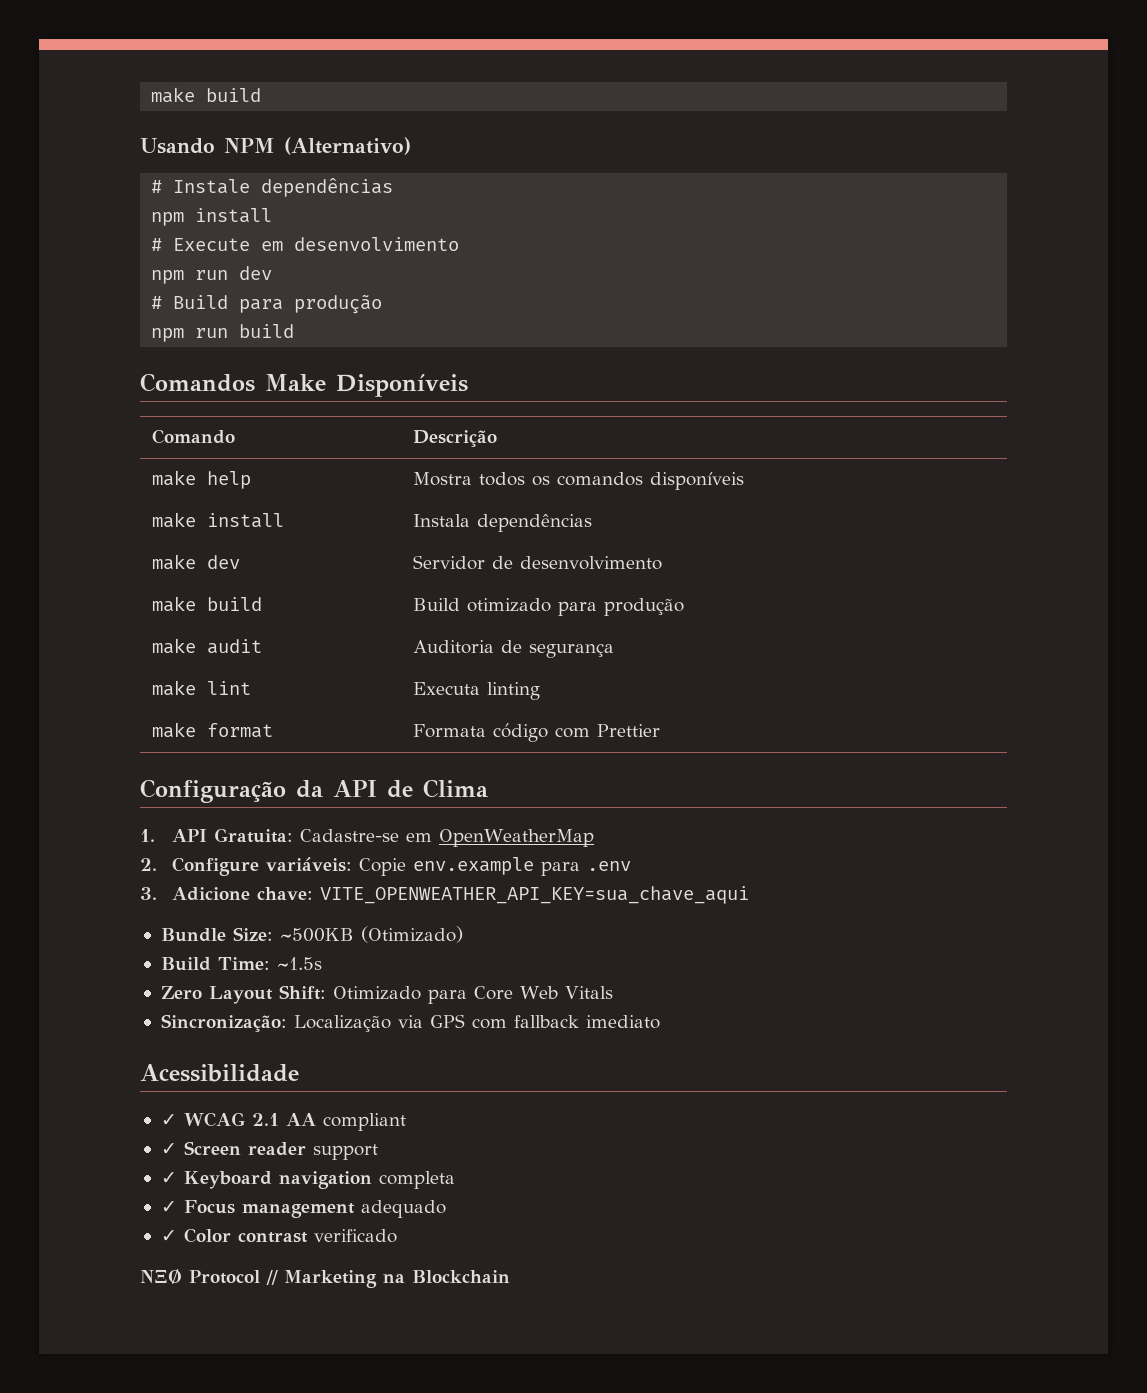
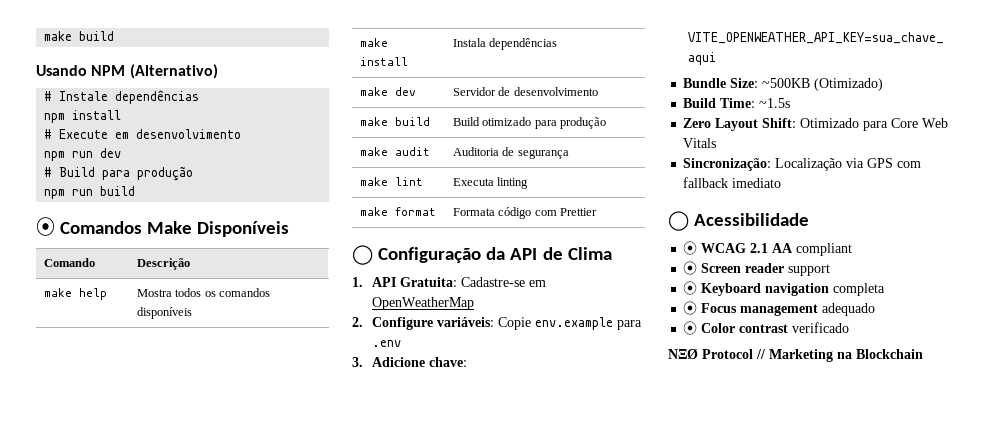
(295, 331) none -> [36,217,55,236] ⦿
(661, 730) none -> [352,245,373,265] ◯
(660, 1022) none -> [668,211,689,231] ◯
[160,1114,177,1126] ✓ -> [683,241,698,255] ⦿
[160,1143,177,1155] ✓ -> [683,261,698,275] ⦿
[160,1172,177,1184] ✓ -> [683,281,698,295] ⦿
[160,1201,177,1213] ✓ -> [683,301,698,315] ⦿
[160,1230,177,1242] ✓ -> [683,321,698,335] ⦿

